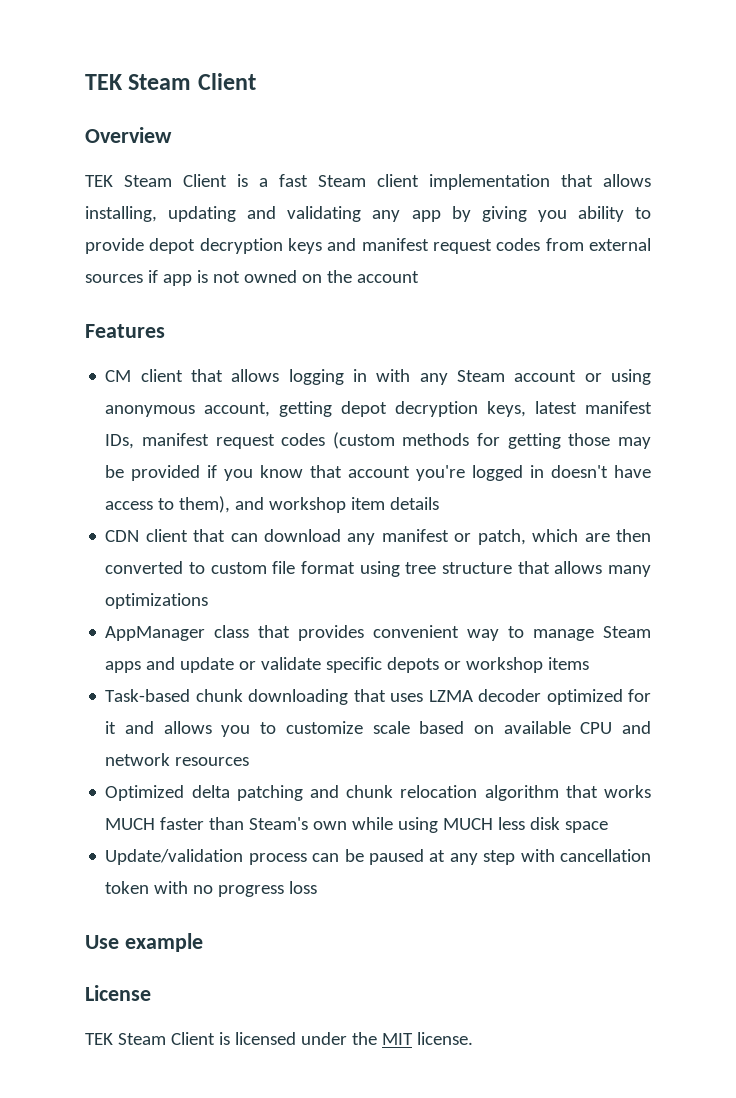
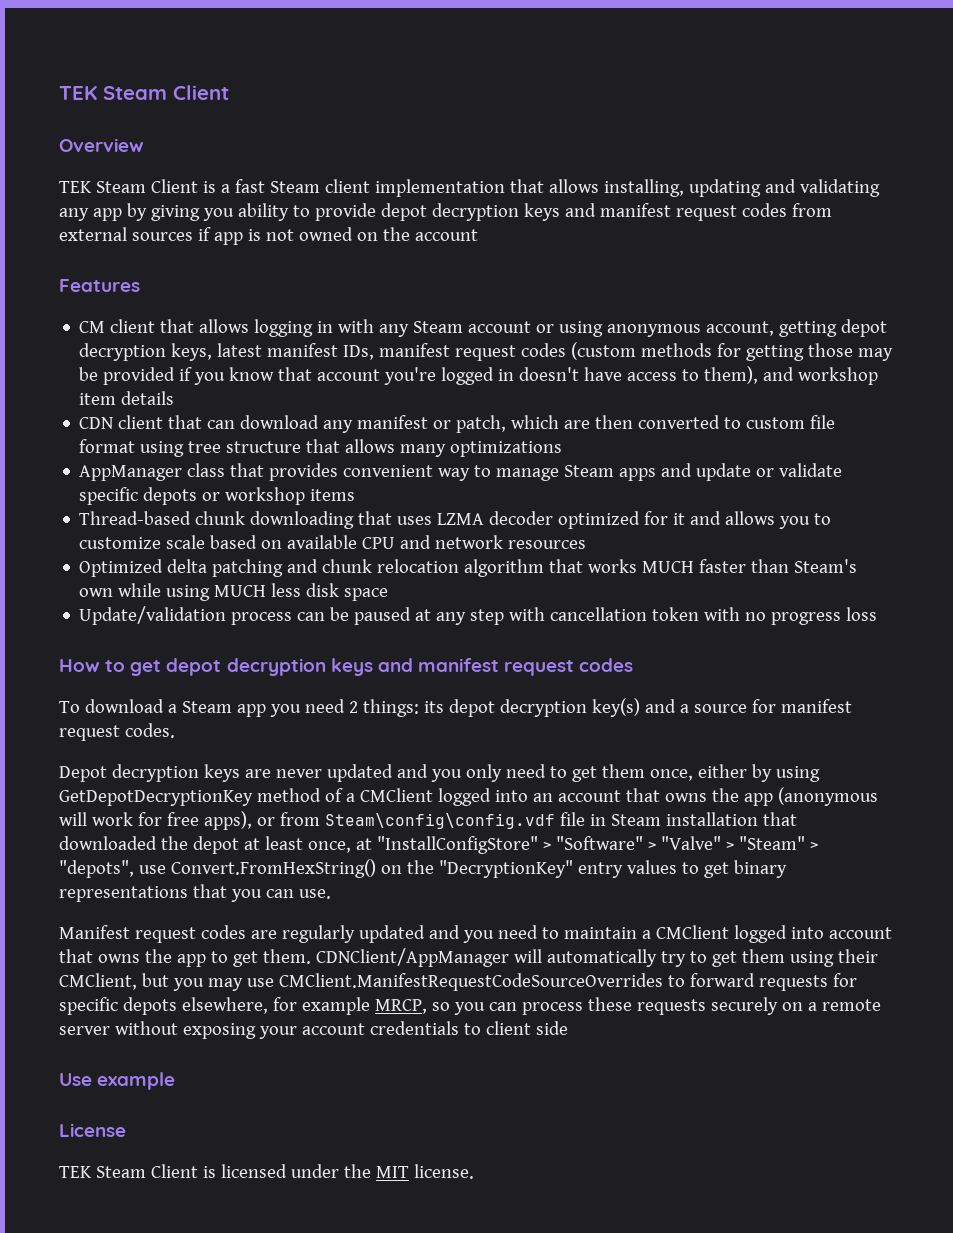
[105,689,191,702] Task-based -> [79,511,192,525] Thread-based
(318, 887) none -> [59,658,634,676] [59,698,852,717] [59,723,175,741] [59,764,820,782] [59,787,878,806] [59,811,797,830] [59,836,818,854] [59,859,787,878] [59,884,331,902] [59,925,892,943] [59,948,878,967] [59,973,857,991] [59,997,881,1015] [59,1021,568,1039] // How to get depot decryption keys and manifest request codes // To download a Steam app you need 2 things: its depot decryption key(s) and a source for manifest request codes. // Depot decryption keys are never updated and you only need to get them once, either by using GetDepotDecryptionKey method of a CMClient logged into an account that owns the app (anonymous will work for free apps), or from Steam\config\config.vdf file in Steam installation that downloaded the depot at least once, at "InstallConfigStore" > "Software" > "Valve" > "Steam" > "depots", use Convert.FromHexString() on the "DecryptionKey" entry values to get binary representations that you can use. // Manifest request codes are regularly updated and you need to maintain a CMClient logged into account that owns the app to get them. CDNClient/AppManager will automatically try to get them using their CMClient, but you may use CMClient.ManifestRequestCodeSourceOverrides to forward requests for specific depots elsewhere, for example MRCP, so you can process these requests securely on a remote server without exposing your account credentials to client side

